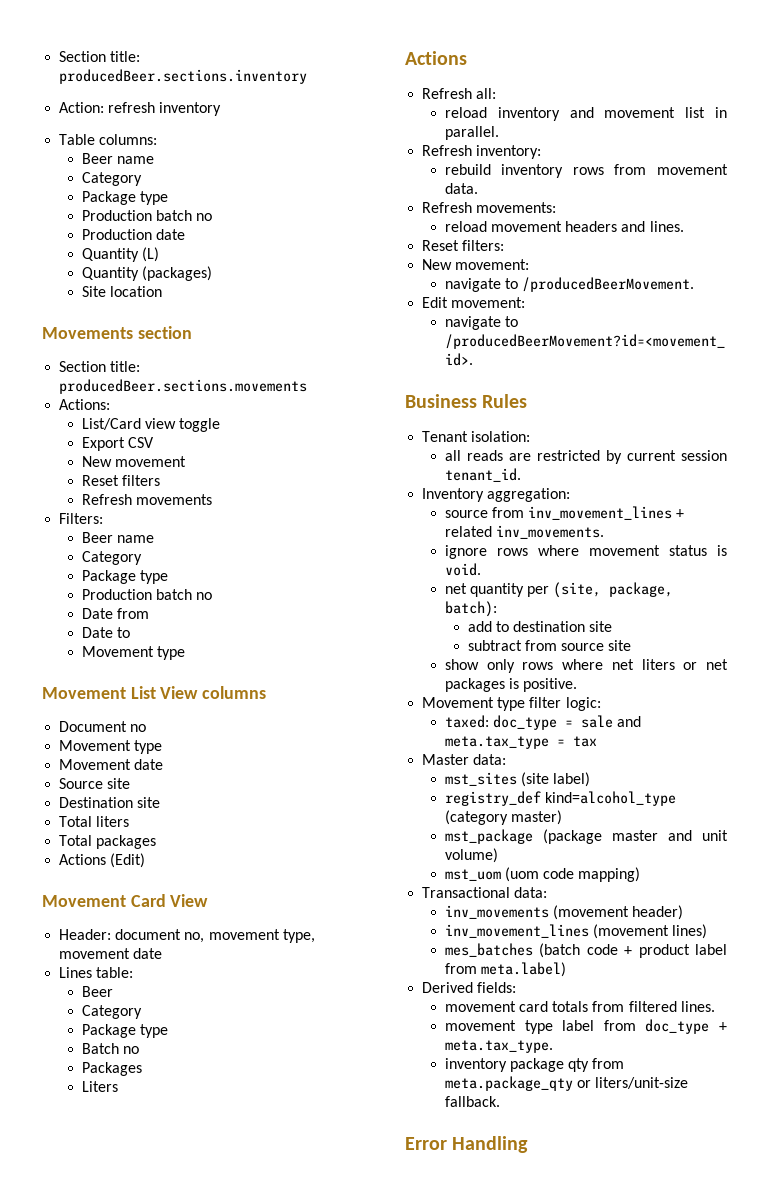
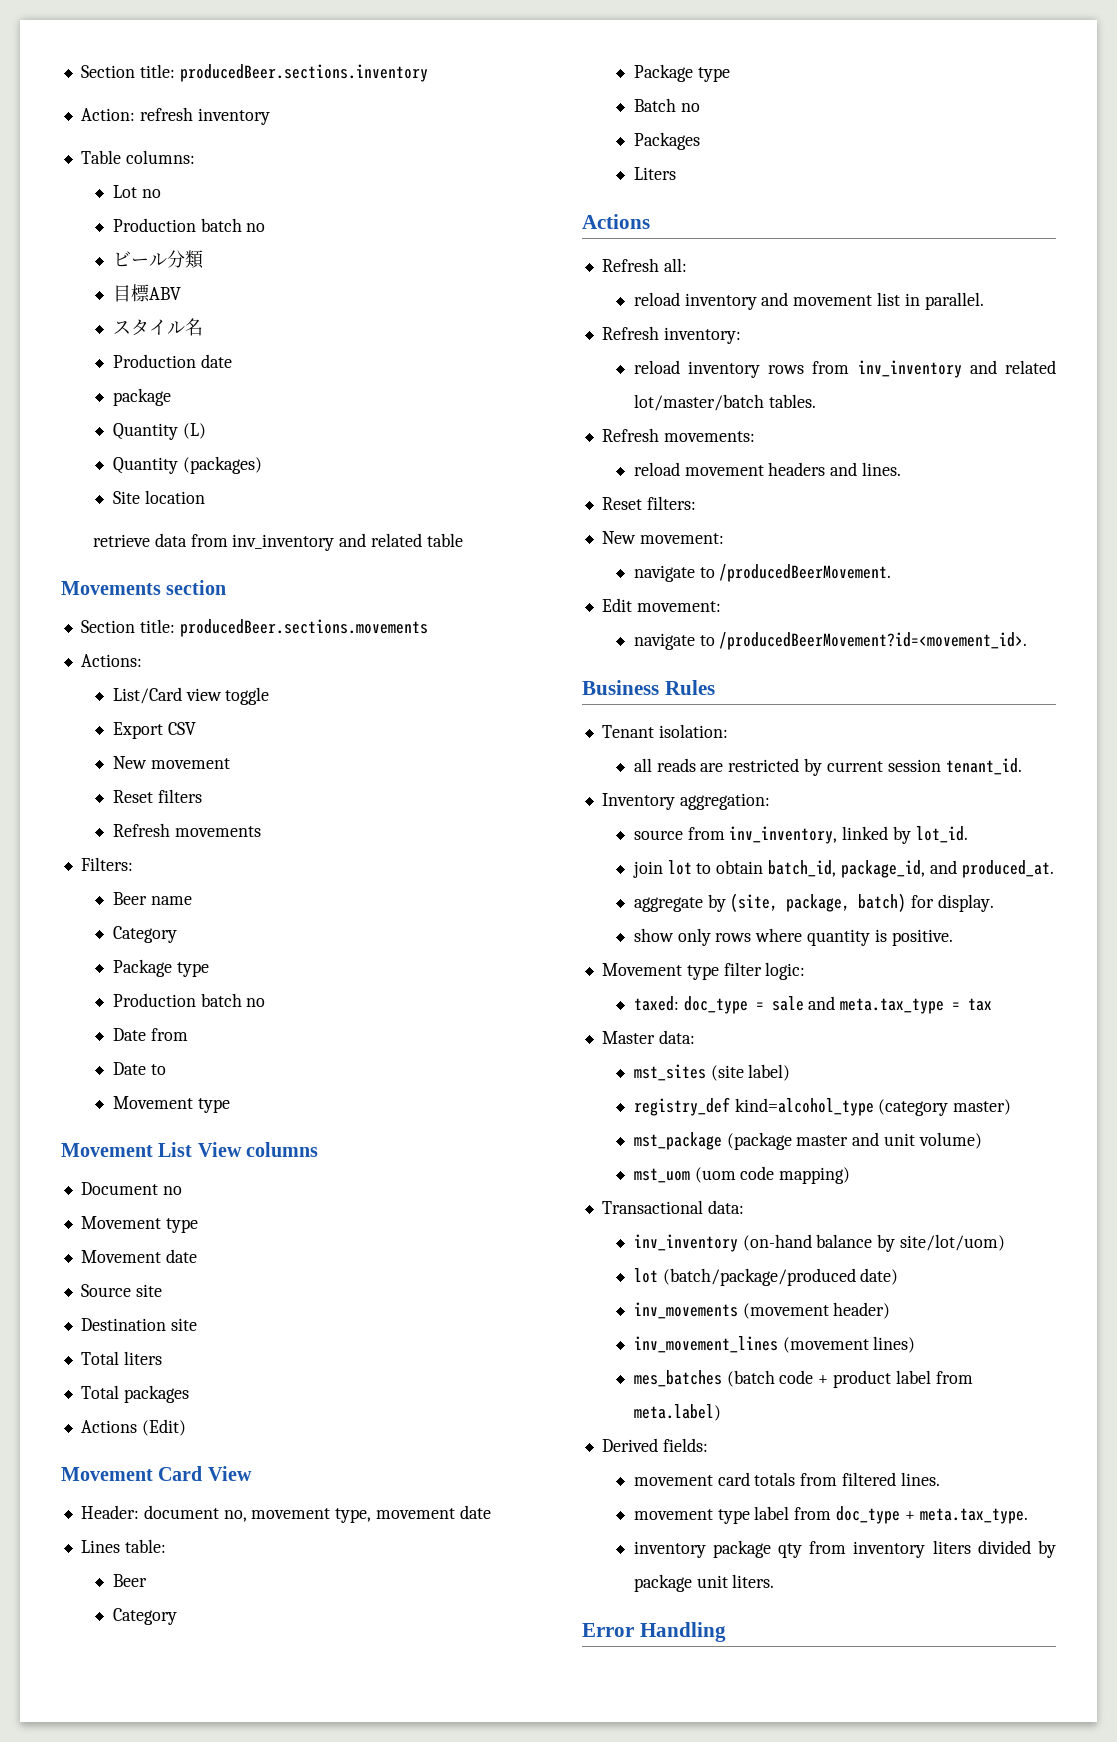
[81,153,155,164] [81,172,142,186] [81,191,169,205] [81,210,213,221] Beer name // Category // Package type // Production batch no -> [112,185,161,198] [112,218,266,232] [112,250,204,269] [112,284,181,302] [112,318,203,336] Lot no // Production batch no // ビール分類 // 目標ABV // スタイル名
(186, 234) none -> [112,388,171,406] // package
(163, 291) none -> [92,533,464,551] // retrieve data from inv_inventory and related table
[444,164,491,175] rebuild -> [633,360,680,374] reload
[657,164,728,175] [444,183,478,194] movement data. -> [857,360,1056,378] [633,394,816,411] inv_inventory and related lot/master/batch tables.
[528,506,685,520] [444,525,605,539] [444,545,727,559] [444,563,481,576] [444,582,674,598] [444,601,497,617] [467,621,613,632] [467,640,632,651] inv_movement_lines + related inv_movements. // ignore rows where movement status is void. // net quantity per (site, package, batch): // add to destination site // subtract from source site -> [729,826,968,844] [632,860,1054,878] [633,893,995,912] inv_inventory, linked by lot_id. // join lot to obtain batch_id, package_id, and produced_at. // aggregate by (site, package, batch) for display.
[611,659,728,670] [444,678,505,692] net liters or net packages -> [807,929,871,946] quantity
(548, 892) none -> [633,1234,1006,1252] [633,1268,899,1286] // inv_inventory (on-hand balance by site/lot/uom) // lot (batch/package/produced date)
[444,1076,689,1091] [444,1096,500,1107] meta.package_qty or liters/unit-size fallback. -> [853,1540,1056,1558] [633,1574,775,1592] inventory liters divided by package unit liters.

